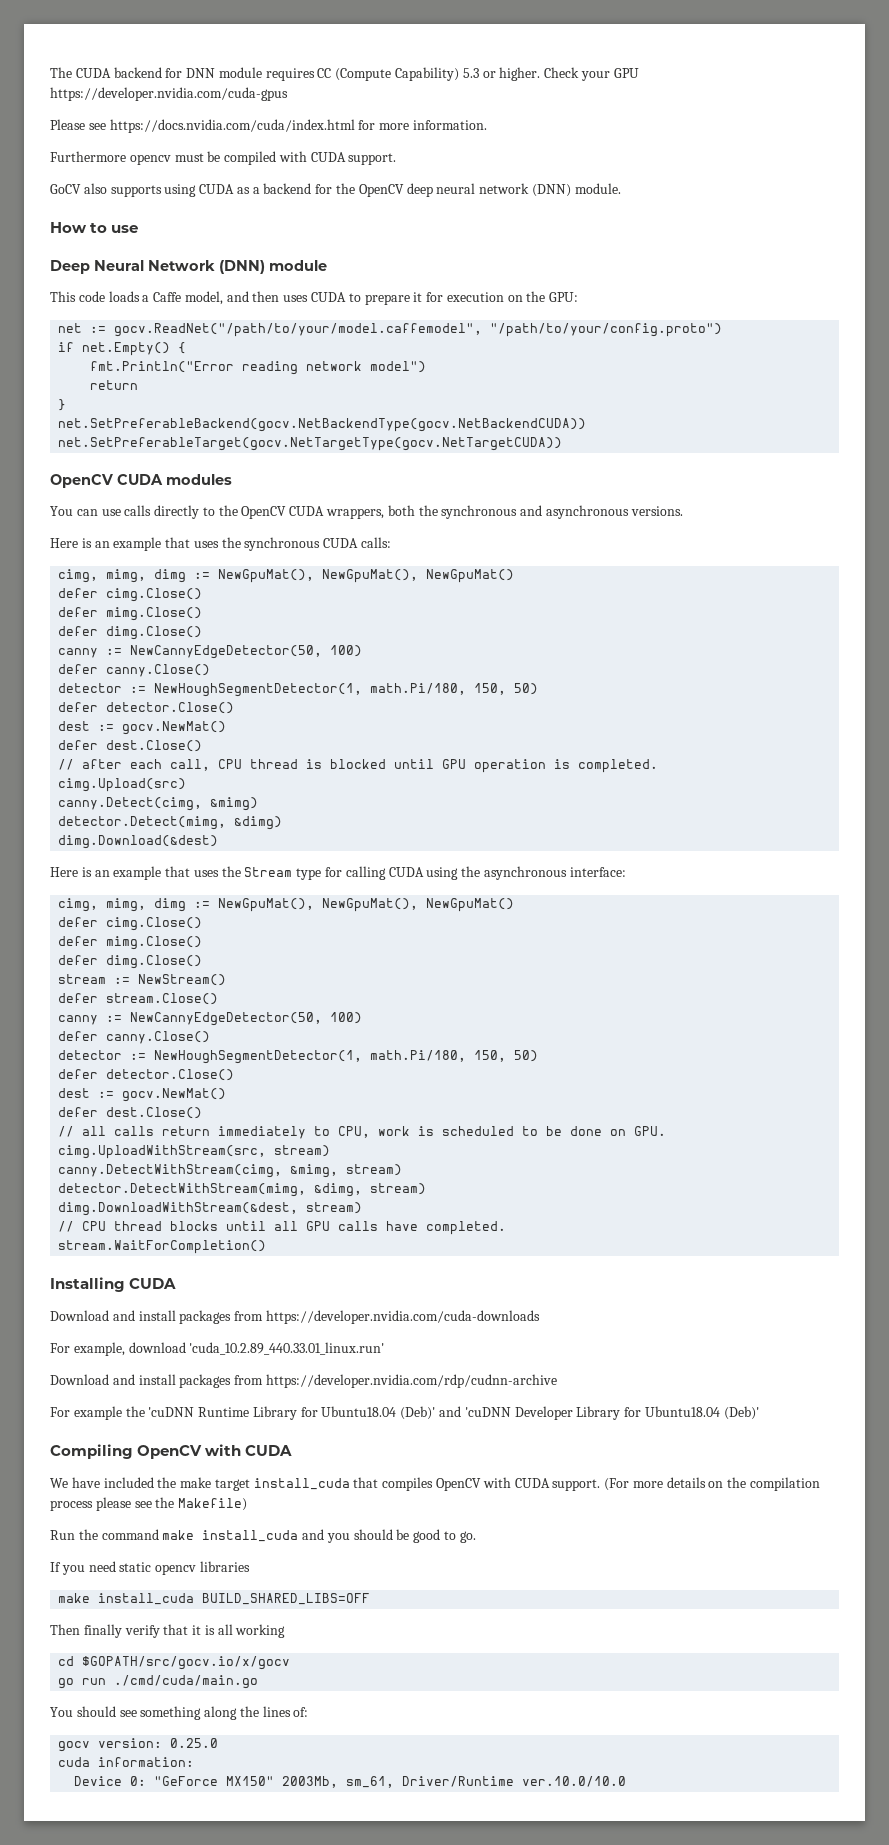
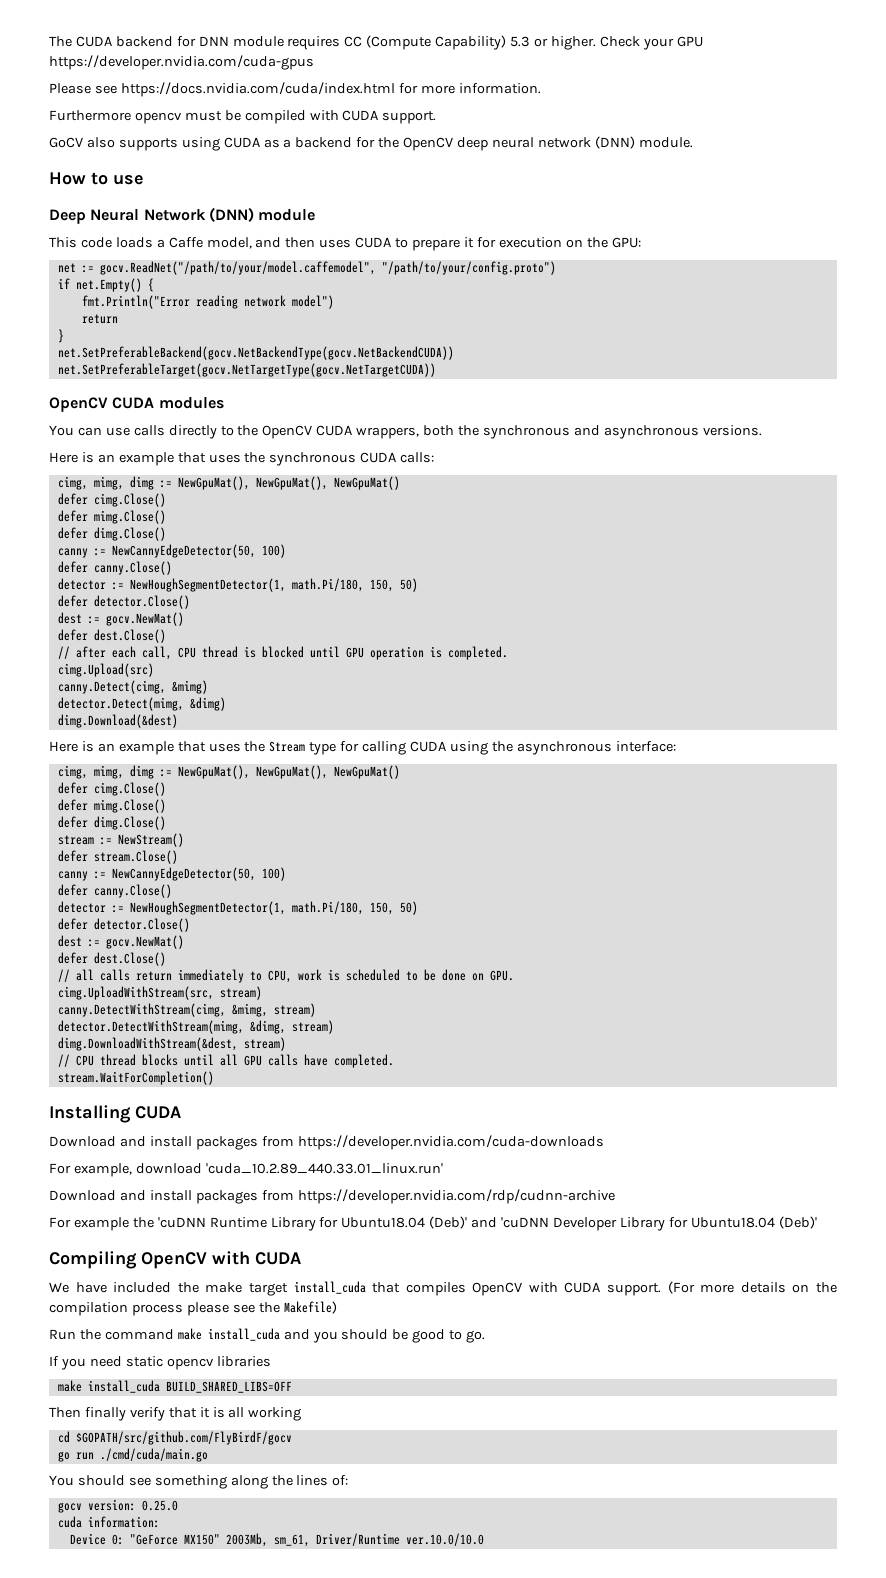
[82,1656,291,1670] $GOPATH/src/gocv.io/x/gocv -> [75,1431,292,1445] $GOPATH/src/github.com/FlyBirdF/gocv

